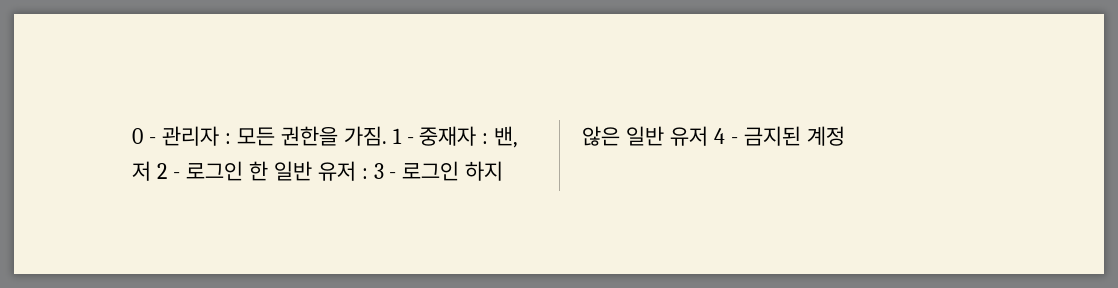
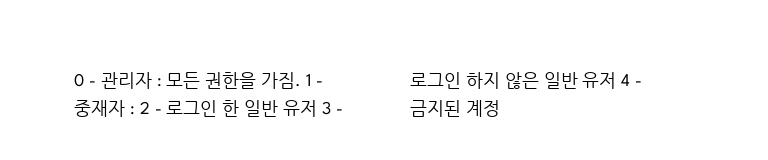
[494,126,519,148] [132,161,151,181] 밴, 저 -> (135, 110) none
[361,168,368,179] : -> (318, 108) none

